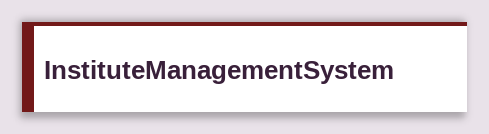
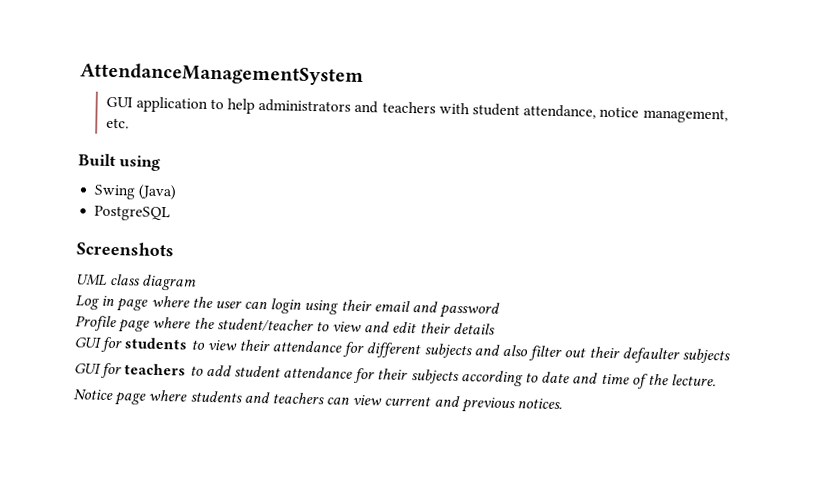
[44,60,394,84] InstituteManagementSystem -> [80,62,364,87] [105,96,728,124] [105,117,129,129] [78,153,162,171] [94,184,178,201] [94,205,171,222] [76,241,174,257] [76,273,198,291] [75,295,501,319] [75,315,495,335] [74,336,730,364] [74,362,717,389] [73,389,563,414] AttendanceManagementSystem // GUI application to help administrators and teachers with student attendance, notice management, etc. // Built using // Swing (Java) // PostgreSQL // Screenshots // UML class diagram // Log in page where the user can login using their email and password // Profile page where the student/teacher to view and edit their details // GUI for students to view their attendance for different subjects and also filter out their defaulter subjects // GUI for teachers to add student attendance for their subjects according to date and time of the lecture. // Notice page where students and teachers can view current and previous notices.

